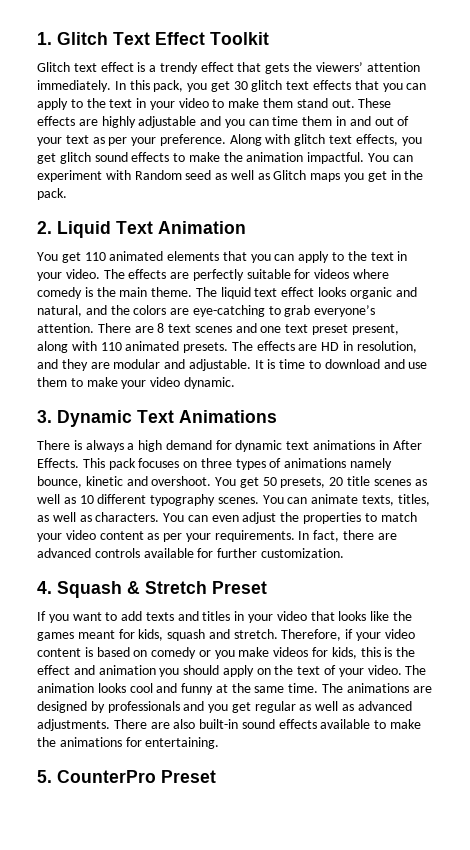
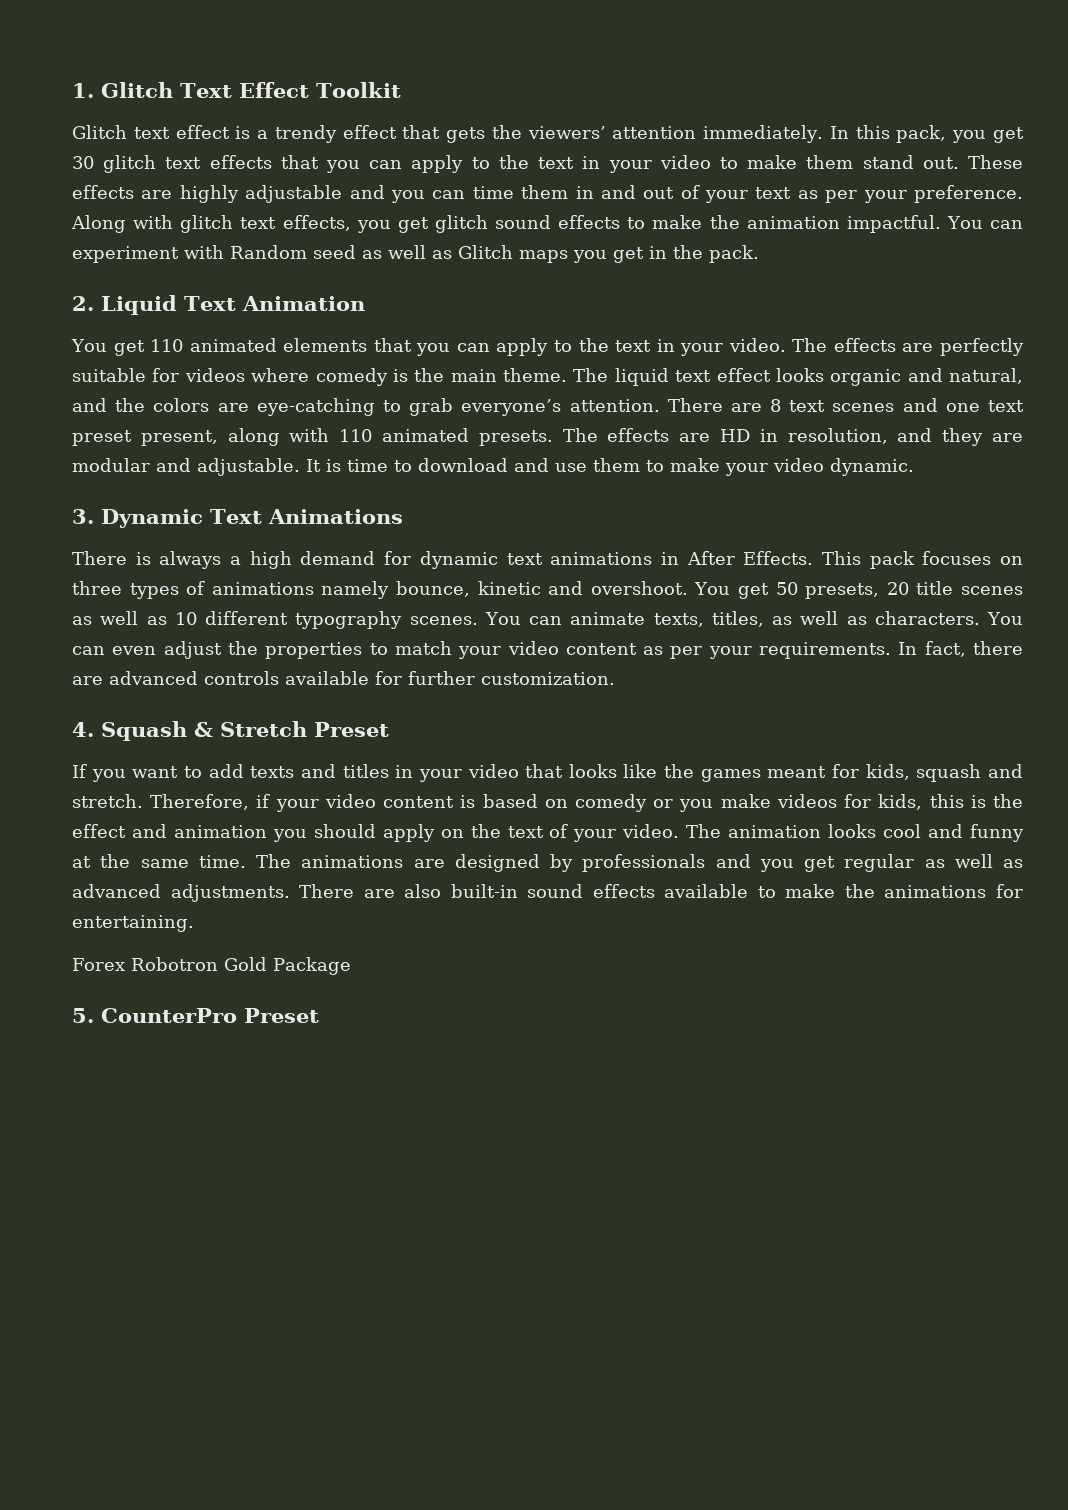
(220, 743) none -> [72,957,351,975] // Forex Robotron Gold Package

